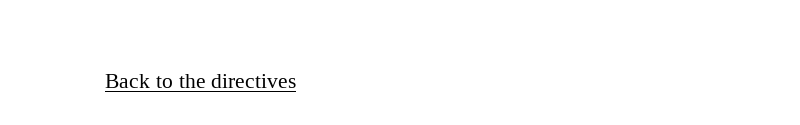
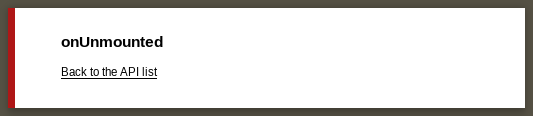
(105, 81) none -> [61,36,163,47] onUnmounted //
[211,74,297,88] directives -> [120,67,159,76] API list

